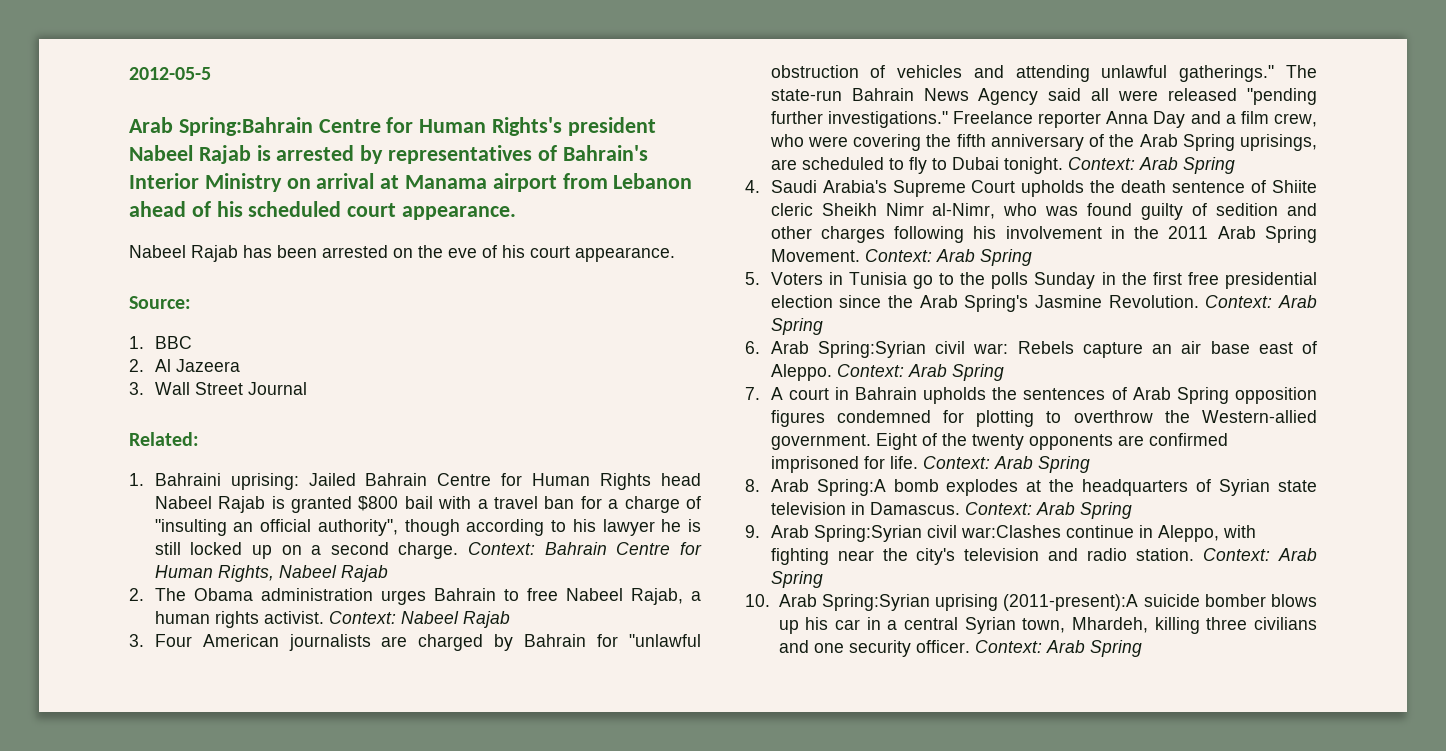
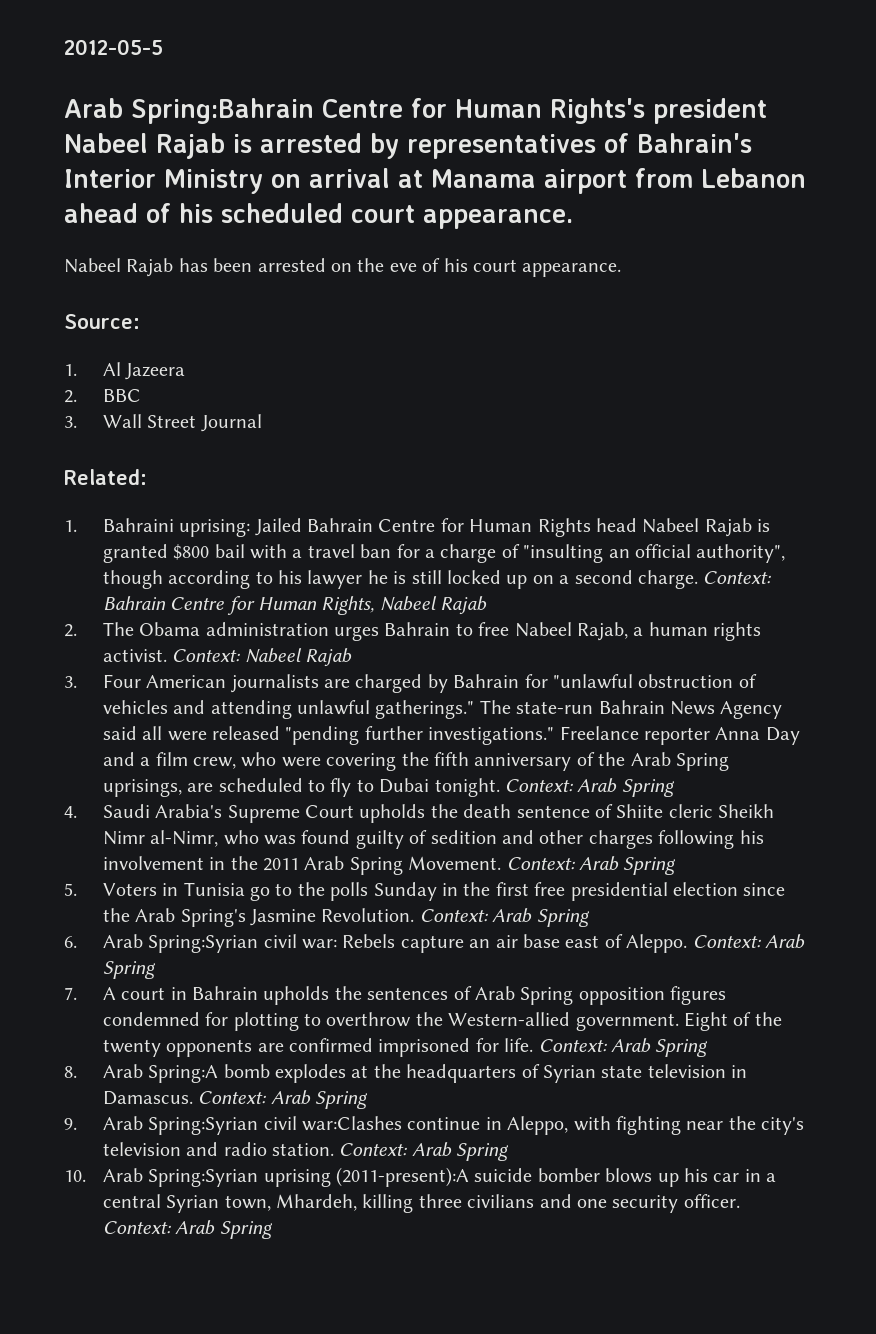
[154,336,192,349] [129,359,240,372] BBC // 2. Al Jazeera -> [102,362,186,380] [64,389,141,403] Al Jazeera // 2. BBC

